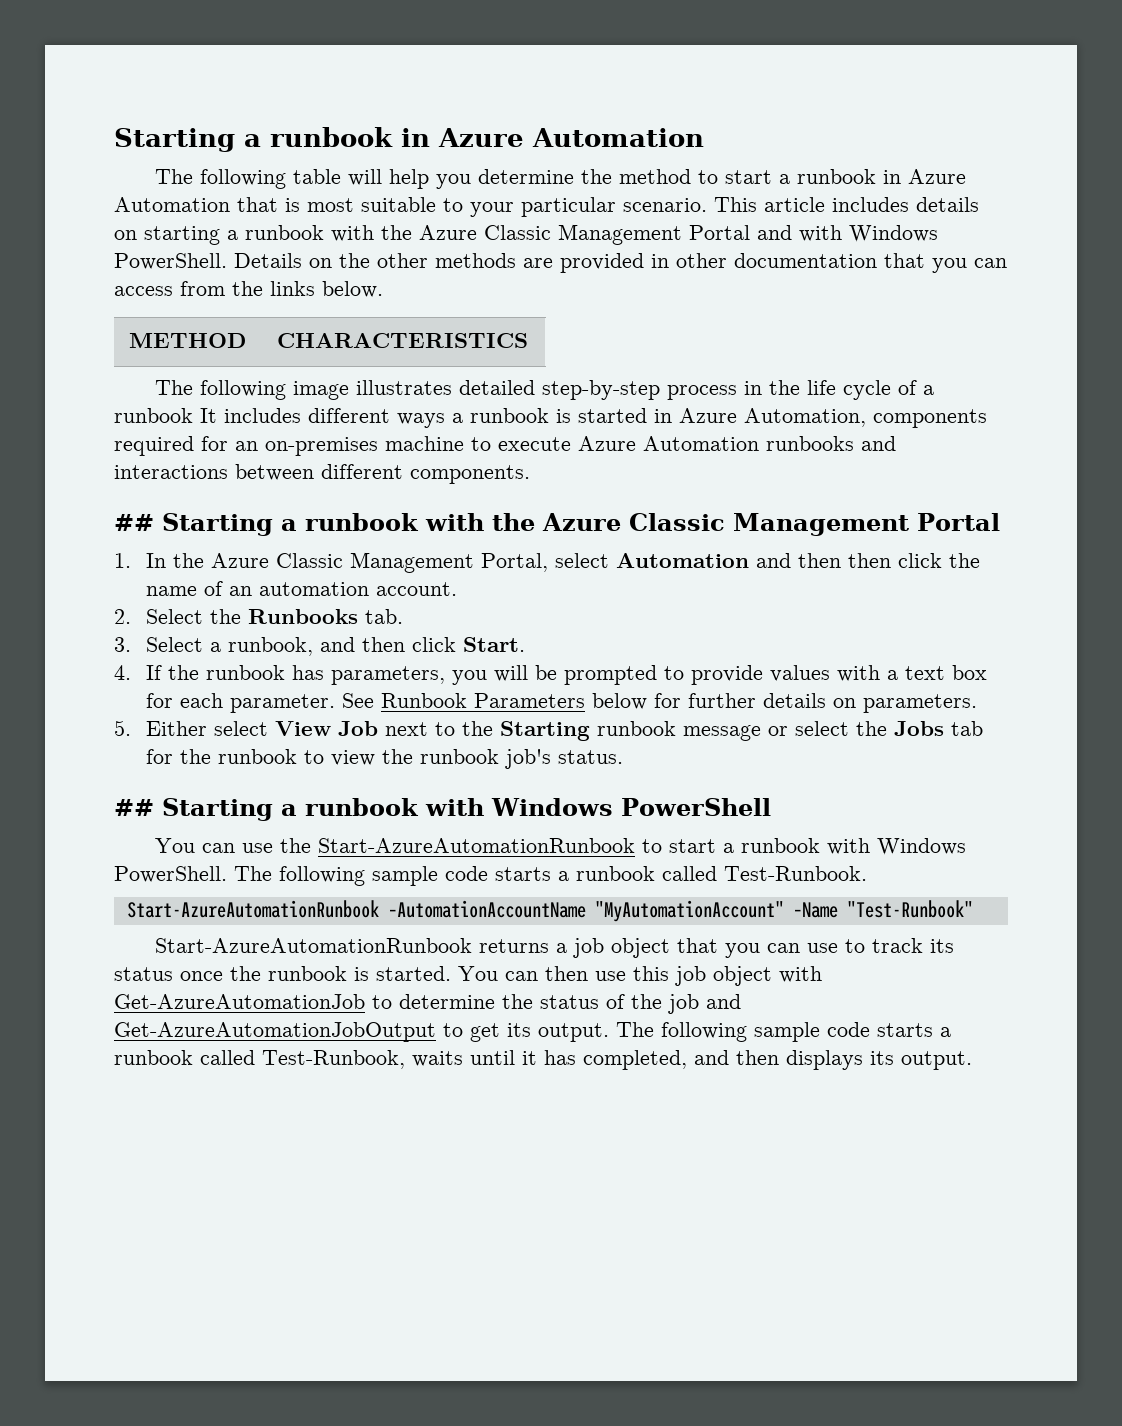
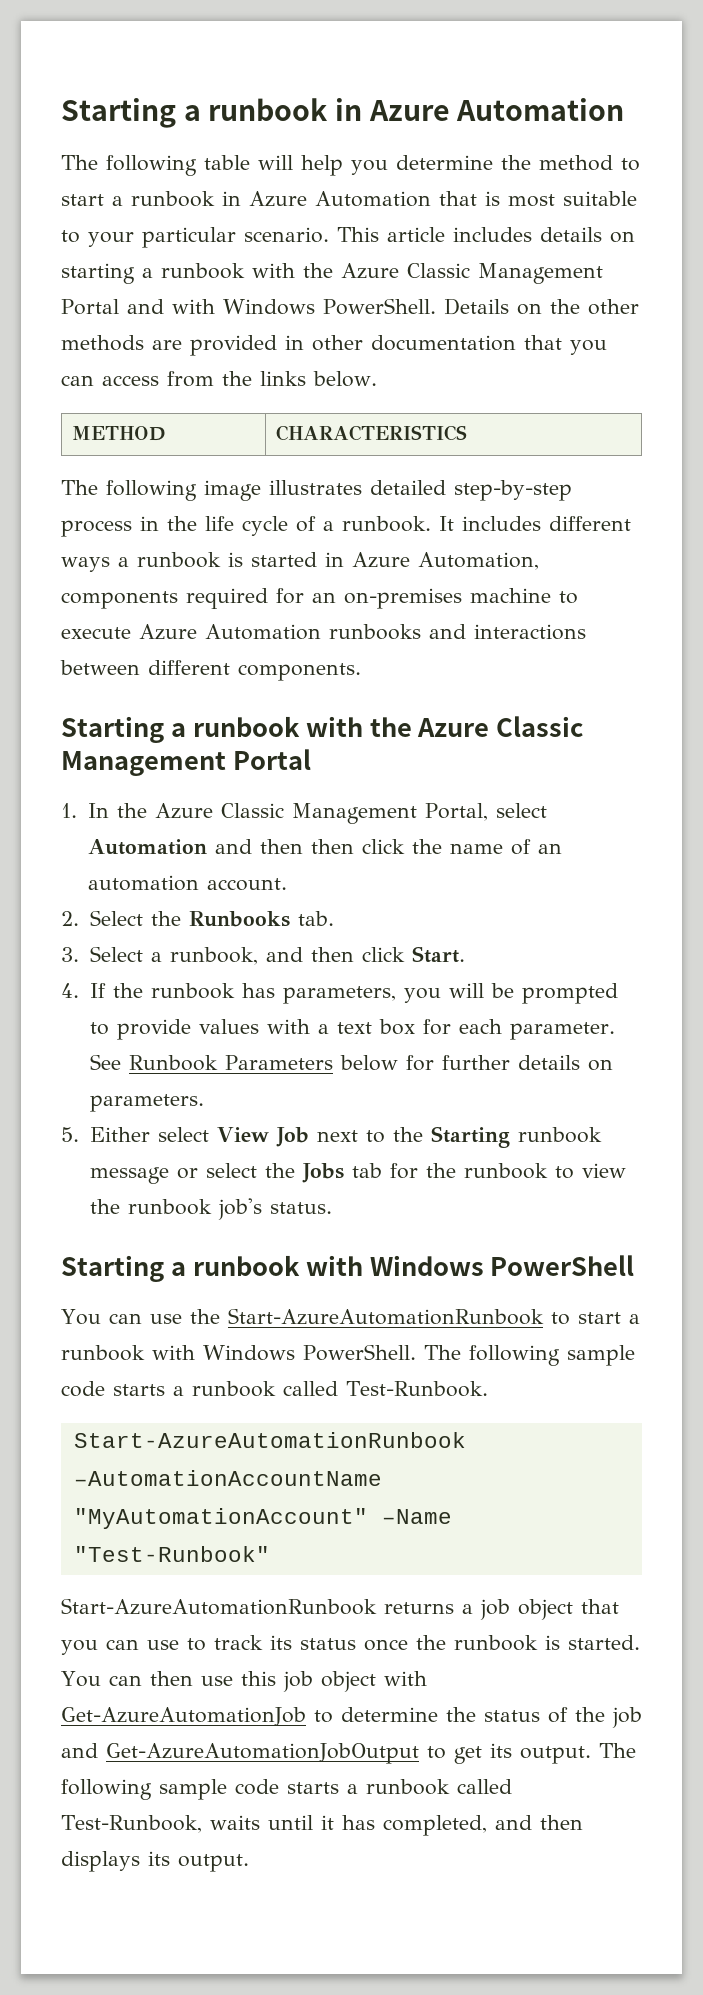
[114,408,193,423] runbook -> [342,516,431,532] runbook.
[114,514,154,531] ## -> (361, 672) none
[114,799,154,816] ## -> (332, 1208) none

